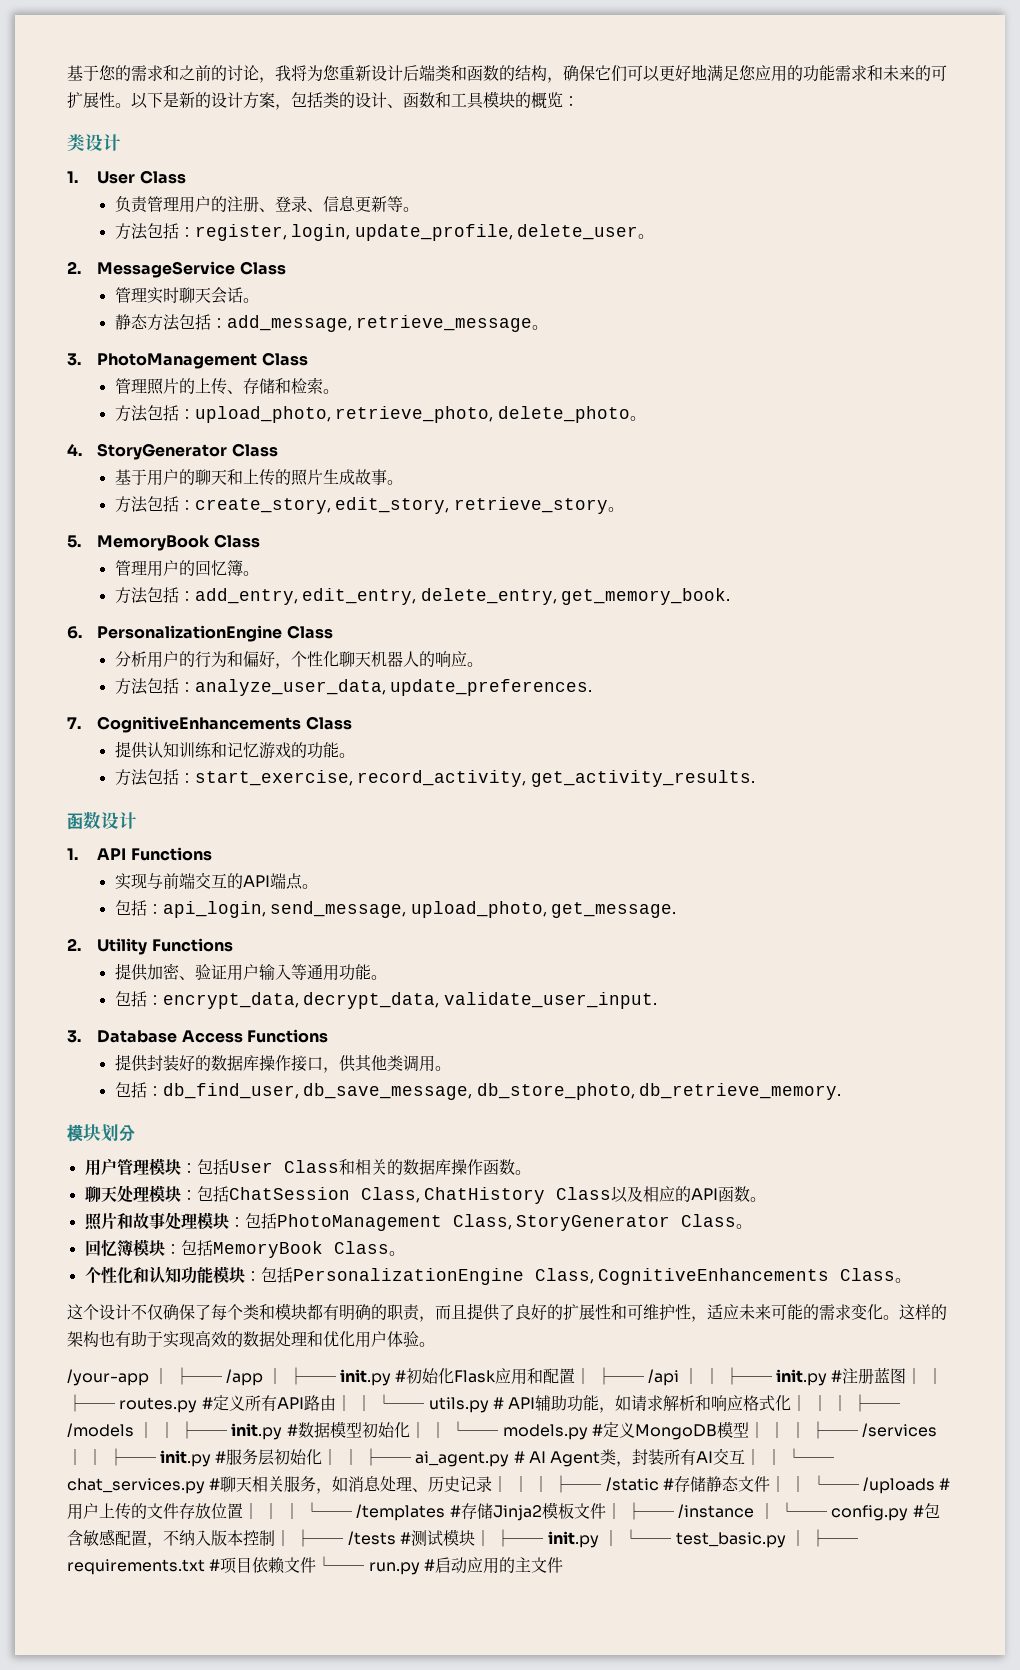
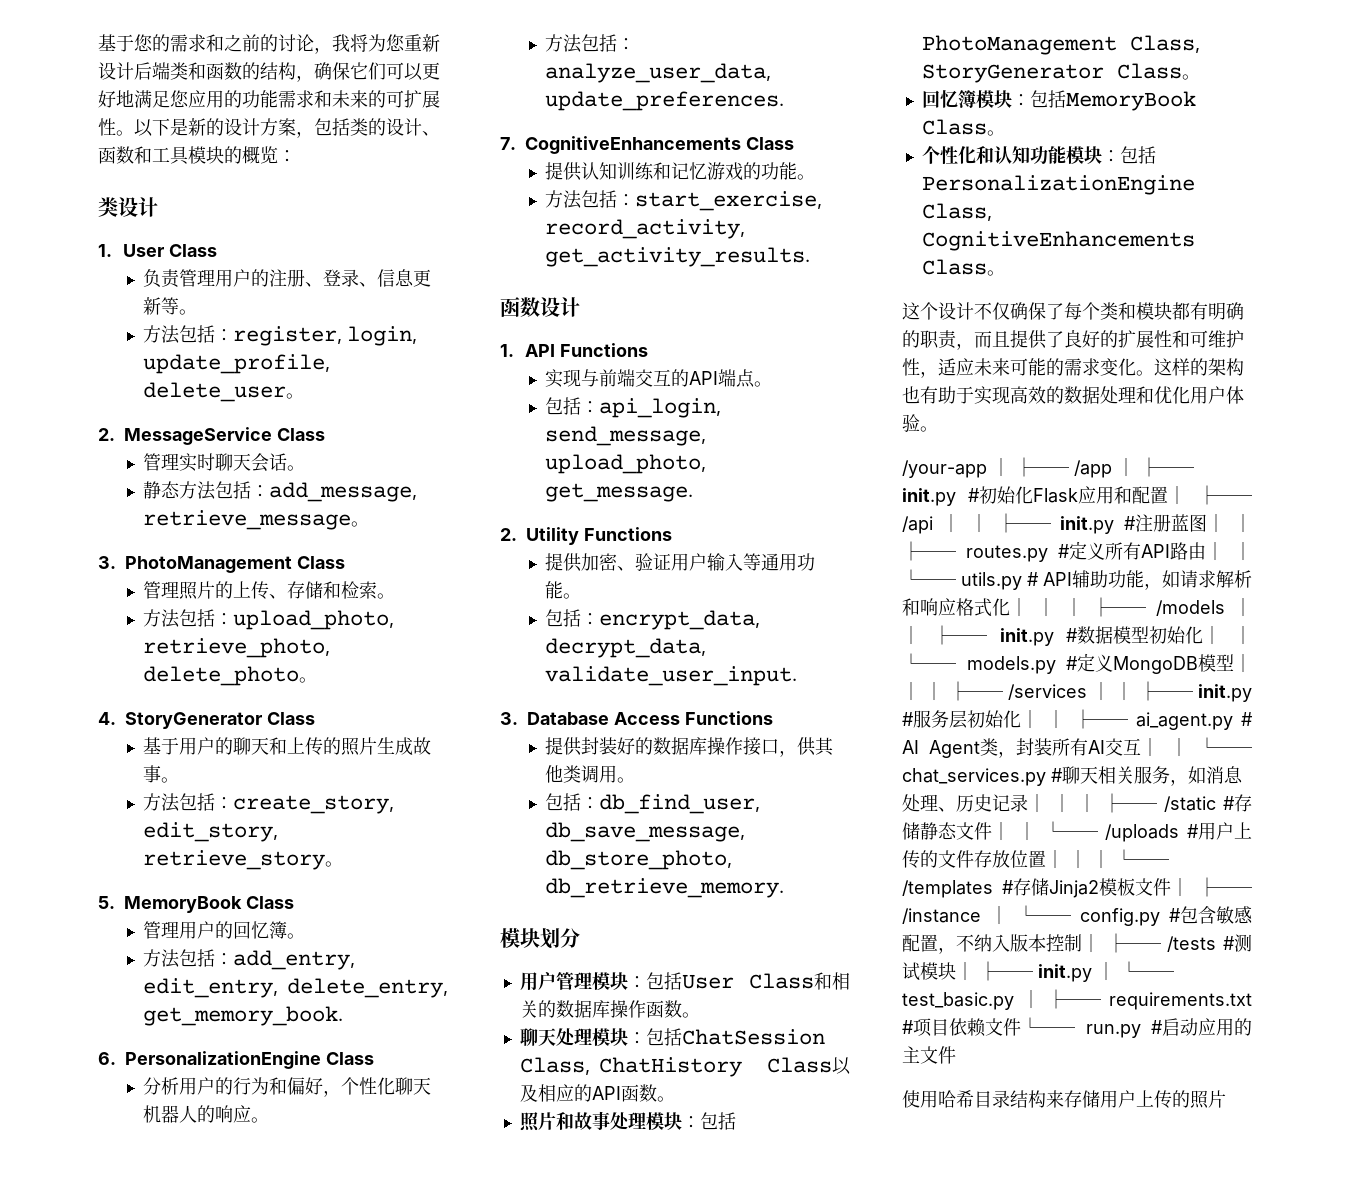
(563, 1565) none -> [902,1090,1226,1109] // 使用哈希目录结构来存储用户上传的照片

